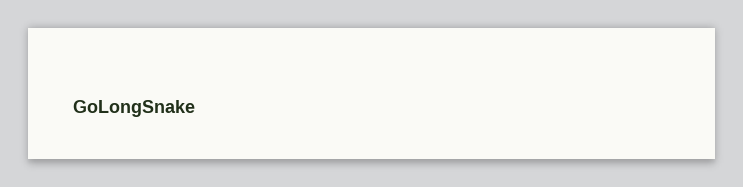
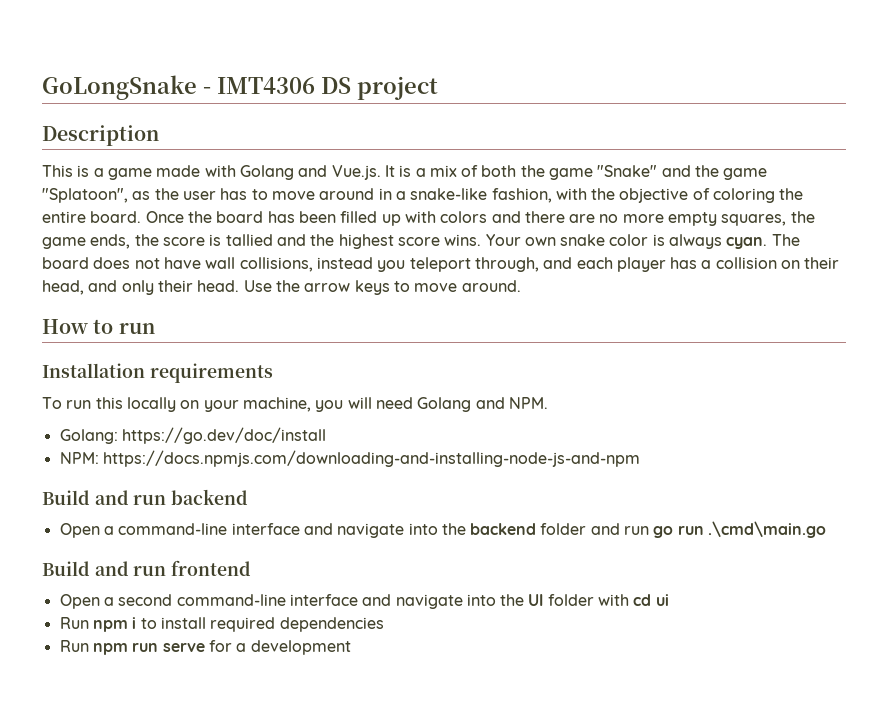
(195, 108) none -> [203,76,438,100] [42,125,159,146] [42,165,768,180] [42,188,804,203] [42,211,815,226] [42,234,800,249] [42,257,840,272] [42,280,521,295] [42,319,155,334] [42,363,273,383] [42,397,548,412] [59,427,326,444] [59,450,640,467] [42,489,249,505] [59,521,827,538] [42,560,252,576] [59,594,669,609] [59,617,384,632] [59,640,351,655] - IMT4306 DS project // Description // This is a game made with Golang and Vue.js. It is a mix of both the game "Snake" and the game "Splatoon", as the user has to move around in a snake-like fashion, with the objective of coloring the entire board. Once the board has been filled up with colors and there are no more empty squares, the game ends, the score is tallied and the highest score wins. Your own snake color is always cyan. The board does not have wall collisions, instead you teleport through, and each player has a collision on their head, and only their head. Use the arrow keys to move around. // How to run // Installation requirements // To run this locally on your machine, you will need Golang and NPM. // Golang: https://go.dev/doc/install // NPM: https://docs.npmjs.com/downloading-and-installing-node-js-and-npm // Build and run backend // Open a command-line interface and navigate into the backend folder and run go run .\cmd\main.go // Build and run frontend // Open a second command-line interface and navigate into the UI folder with cd ui // Run npm i to install required dependencies // Run npm run serve for a development

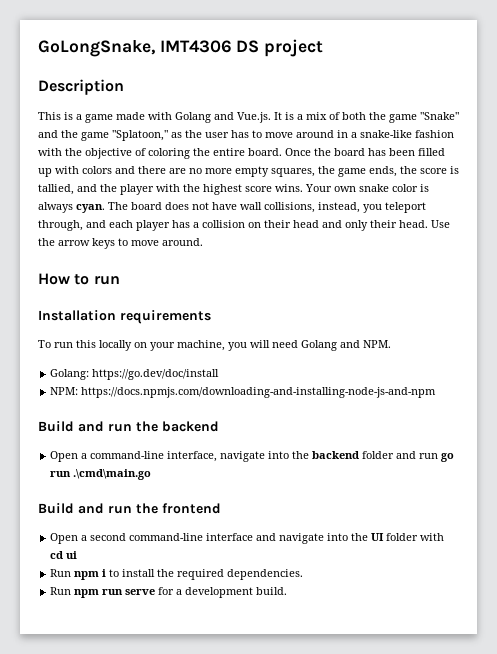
[42,75,211,100] GoLongSnake - -> [38,40,155,57] GoLongSnake,
[42,188,128,203] "Splatoon", -> [112,130,168,141] "Splatoon,"
[491,188,552,203] fashion, -> [415,130,454,138] fashion
[225,234,335,246] tallied and the -> [38,184,200,195] tallied, and the player with the
[316,257,373,269] instead -> [318,202,360,213] instead,
[42,280,84,295] head, -> [293,220,319,228] head
(167, 499) none -> [136,421,158,432] the
[231,523,333,535] interface and -> [167,451,218,462] interface,
(167, 570) none -> [136,503,158,514] the
[210,617,384,632] required dependencies -> [157,569,304,580] the required dependencies.
(351, 647) none -> [256,587,288,595] build.

